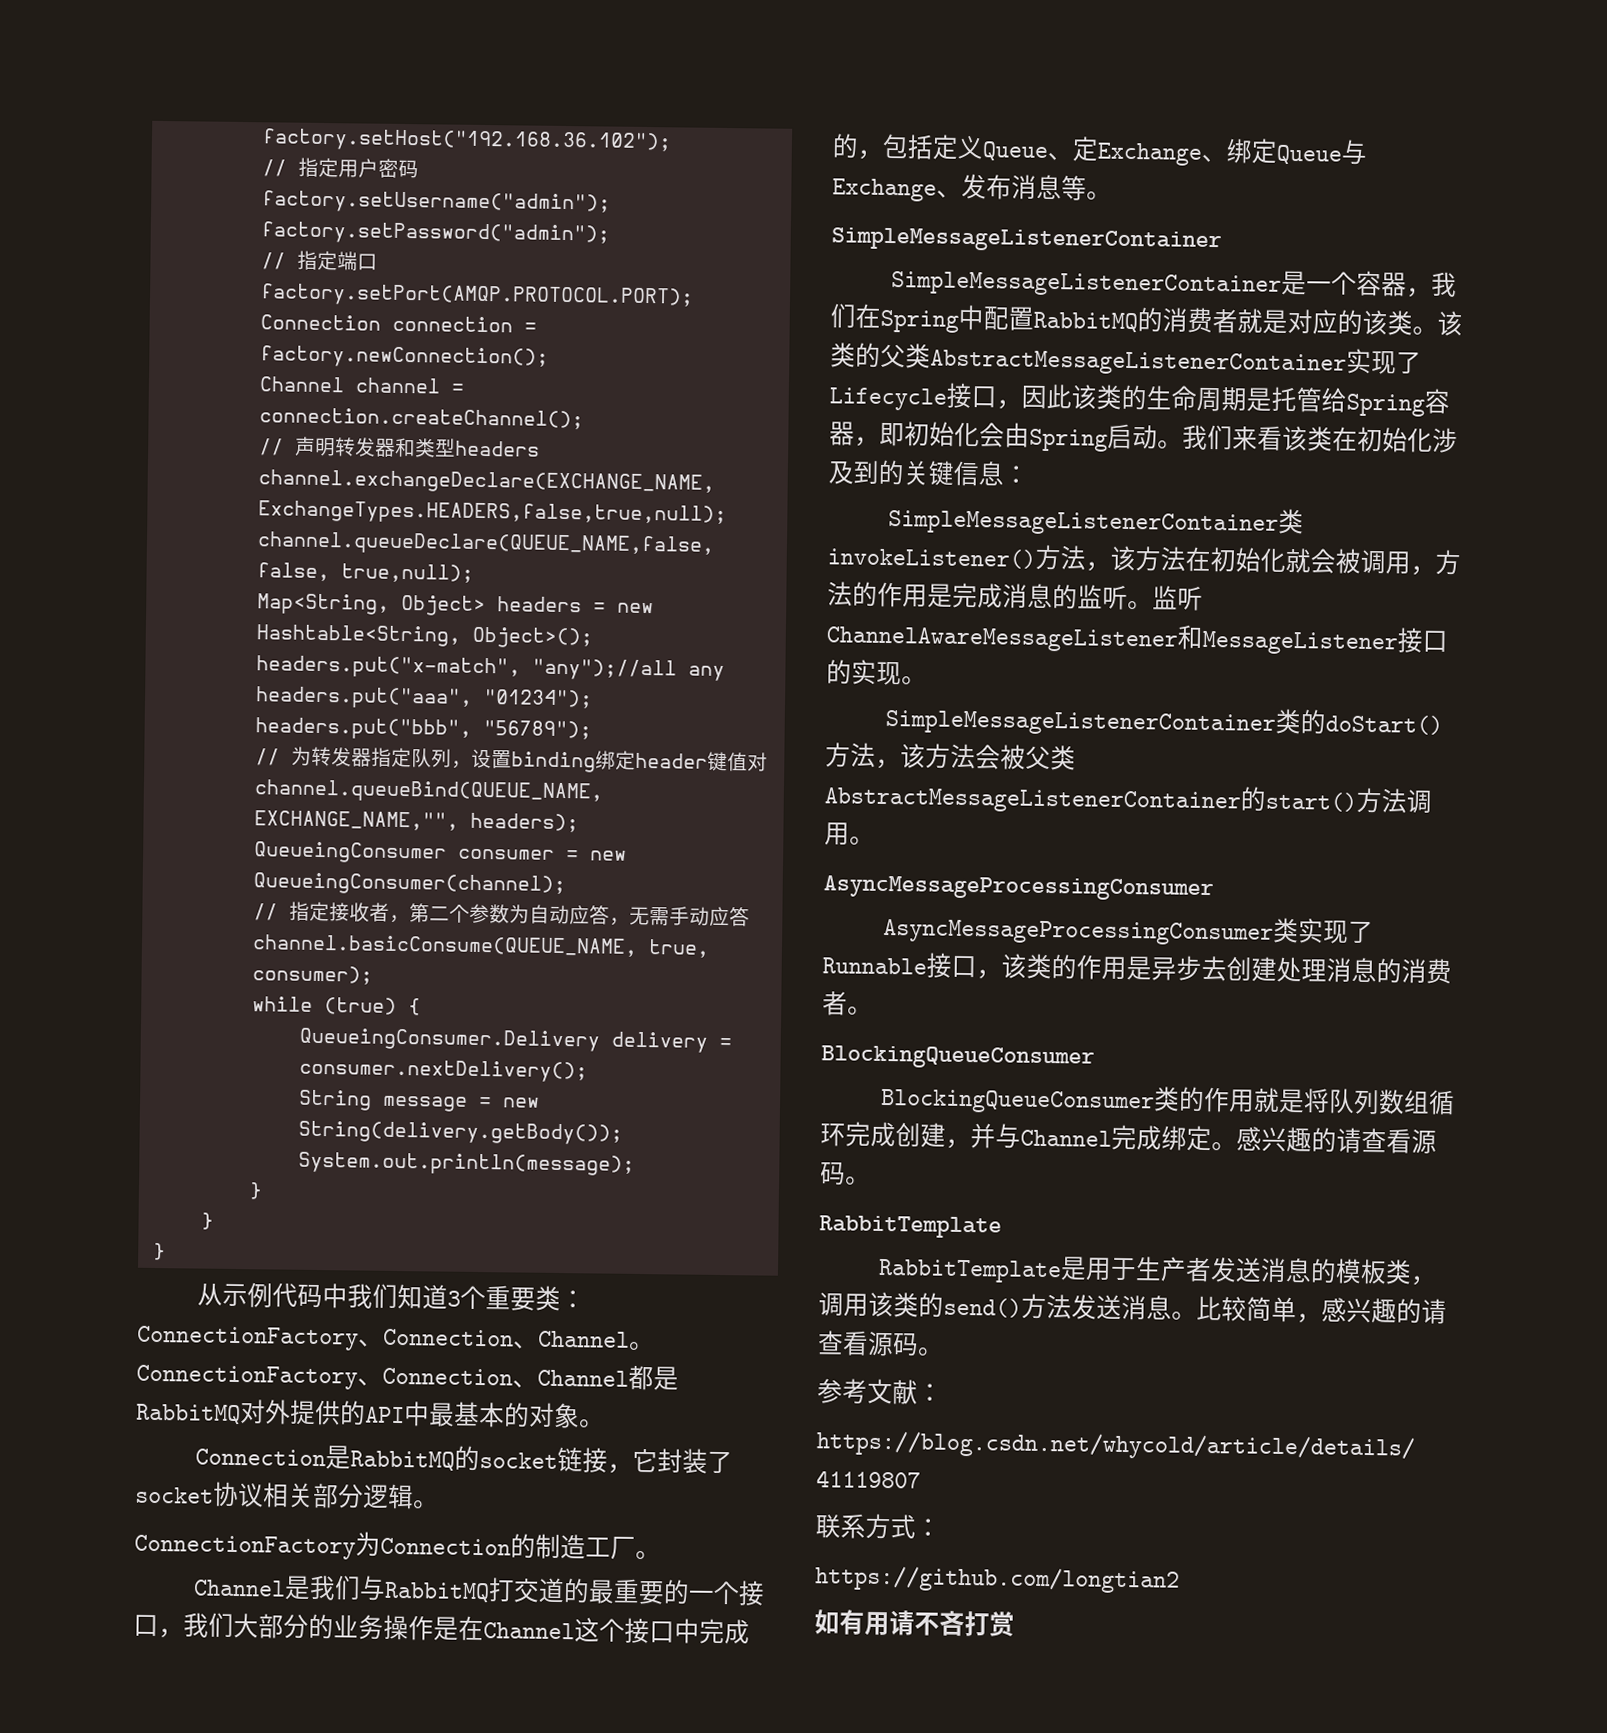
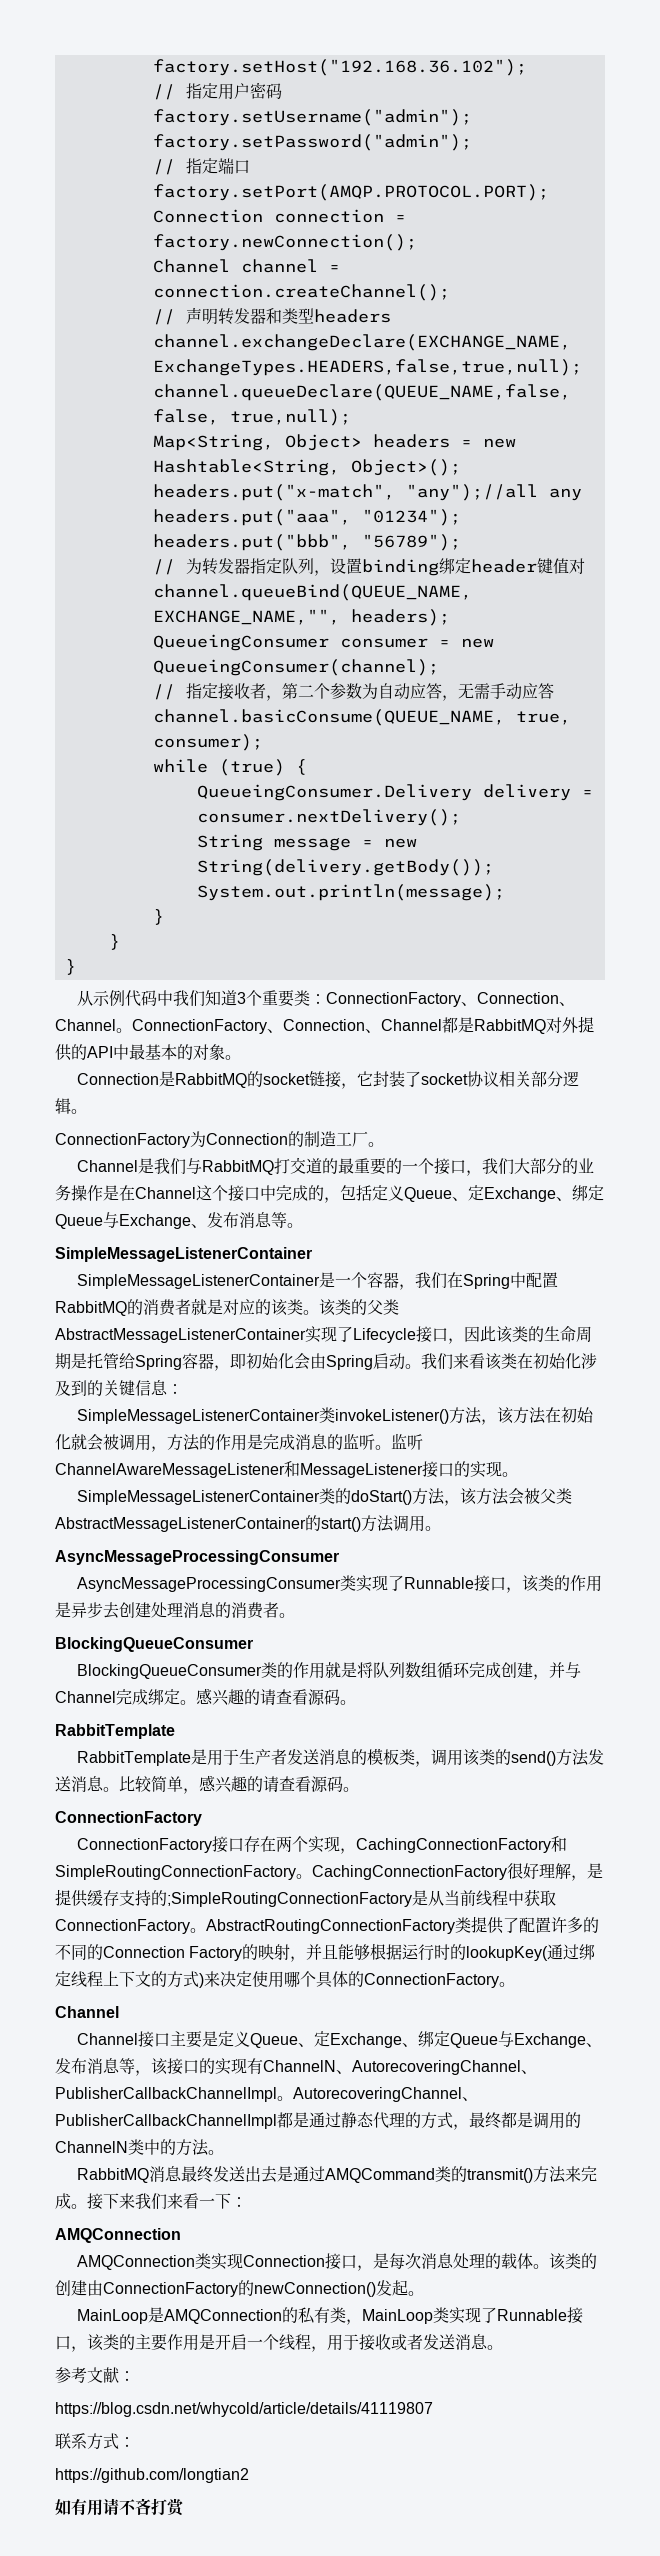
(944, 1351) none -> [55,1811,202,1826] [77,1836,568,1854] [55,1863,603,1881] [55,1889,556,1907] [55,1916,599,1934] [55,1943,596,1962] [55,1971,515,1988] [55,2006,119,2018] [77,2031,603,2048] [55,2058,537,2076] [55,2087,478,2102] [55,2112,581,2130] [55,2139,224,2156] [77,2166,598,2183] [55,2193,247,2210] [55,2228,181,2243] [77,2253,598,2271] [55,2280,424,2297] [77,2307,584,2325] [55,2334,503,2352] // ConnectionFactory // ConnectionFactory接口存在两个实现，CachingConnectionFactory和SimpleRoutingConnectionFactory。CachingConnectionFactory很好理解，是提供缓存支持的;SimpleRoutingConnectionFactory是从当前线程中获取ConnectionFactory。AbstractRoutingConnectionFactory类提供了配置许多的不同的Connection Factory的映射，并且能够根据运行时的lookupKey(通过绑定线程上下文的方式)来决定使用哪个具体的ConnectionFactory。 // Channel // Channel接口主要是定义Queue、定Exchange、绑定Queue与Exchange、发布消息等，该接口的实现有ChannelN、AutorecoveringChannel、PublisherCallbackChannelImpl。AutorecoveringChannel、PublisherCallbackChannelImpl都是通过静态代理的方式，最终都是调用的ChannelN类中的方法。 // RabbitMQ消息最终发送出去是通过AMQCommand类的transmit()方法来完成。接下来我们来看一下： // AMQConnection // AMQConnection类实现Connection接口，是每次消息处理的载体。该类的创建由ConnectionFactory的newConnection()发起。 // MainLoop是AMQConnection的私有类，MainLoop类实现了Runnable接口，该类的主要作用是开启一个线程，用于接收或者发送消息。

